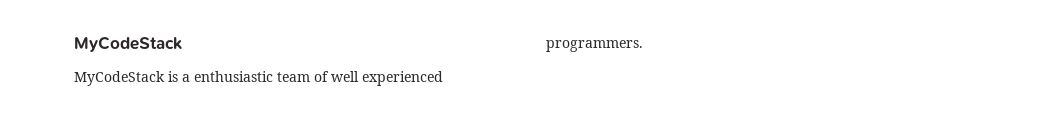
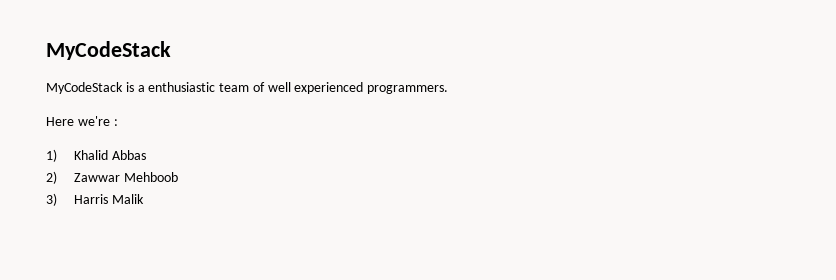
(643, 46) none -> [46,116,118,126] [46,149,146,162] [46,171,178,184] [46,193,144,206] // Here we're : // 1) Khalid Abbas // 2) Zawwar Mehboob // 3) Harris Malik

